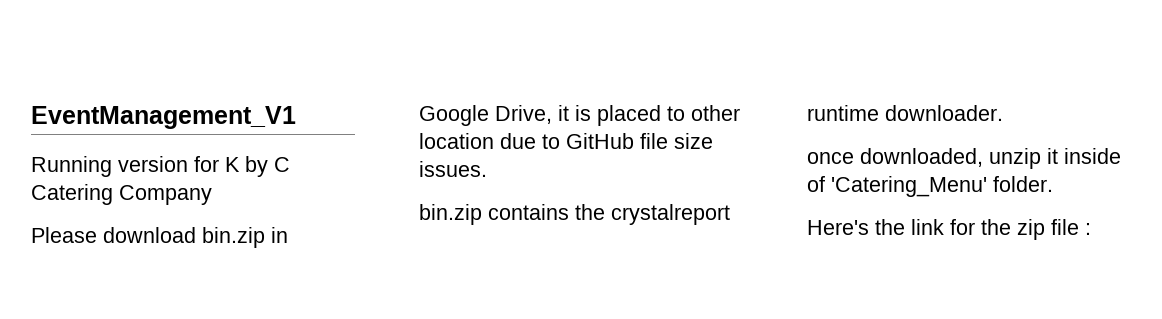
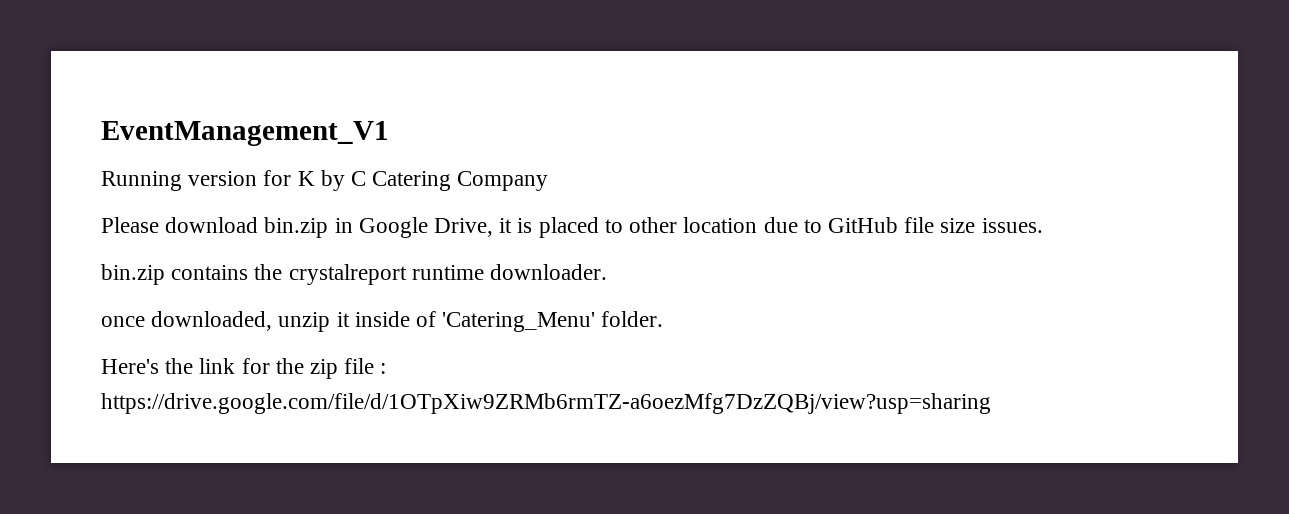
(1091, 229) none -> [101,393,991,414] https://drive.google.com/file/d/1OTpXiw9ZRMb6rmTZ-a6oezMfg7DzZQBj/view?usp=sharing

